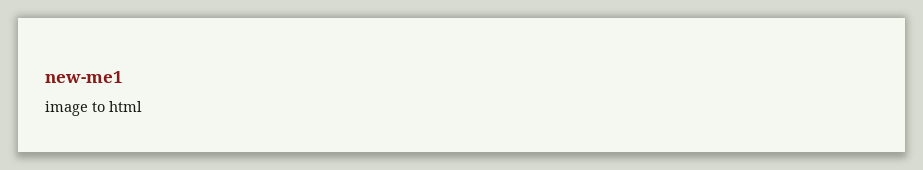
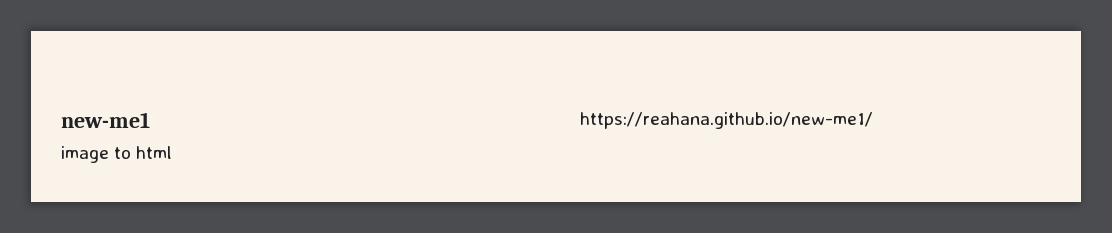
(142, 106) none -> [580,112,873,129] // https://reahana.github.io/new-me1/

